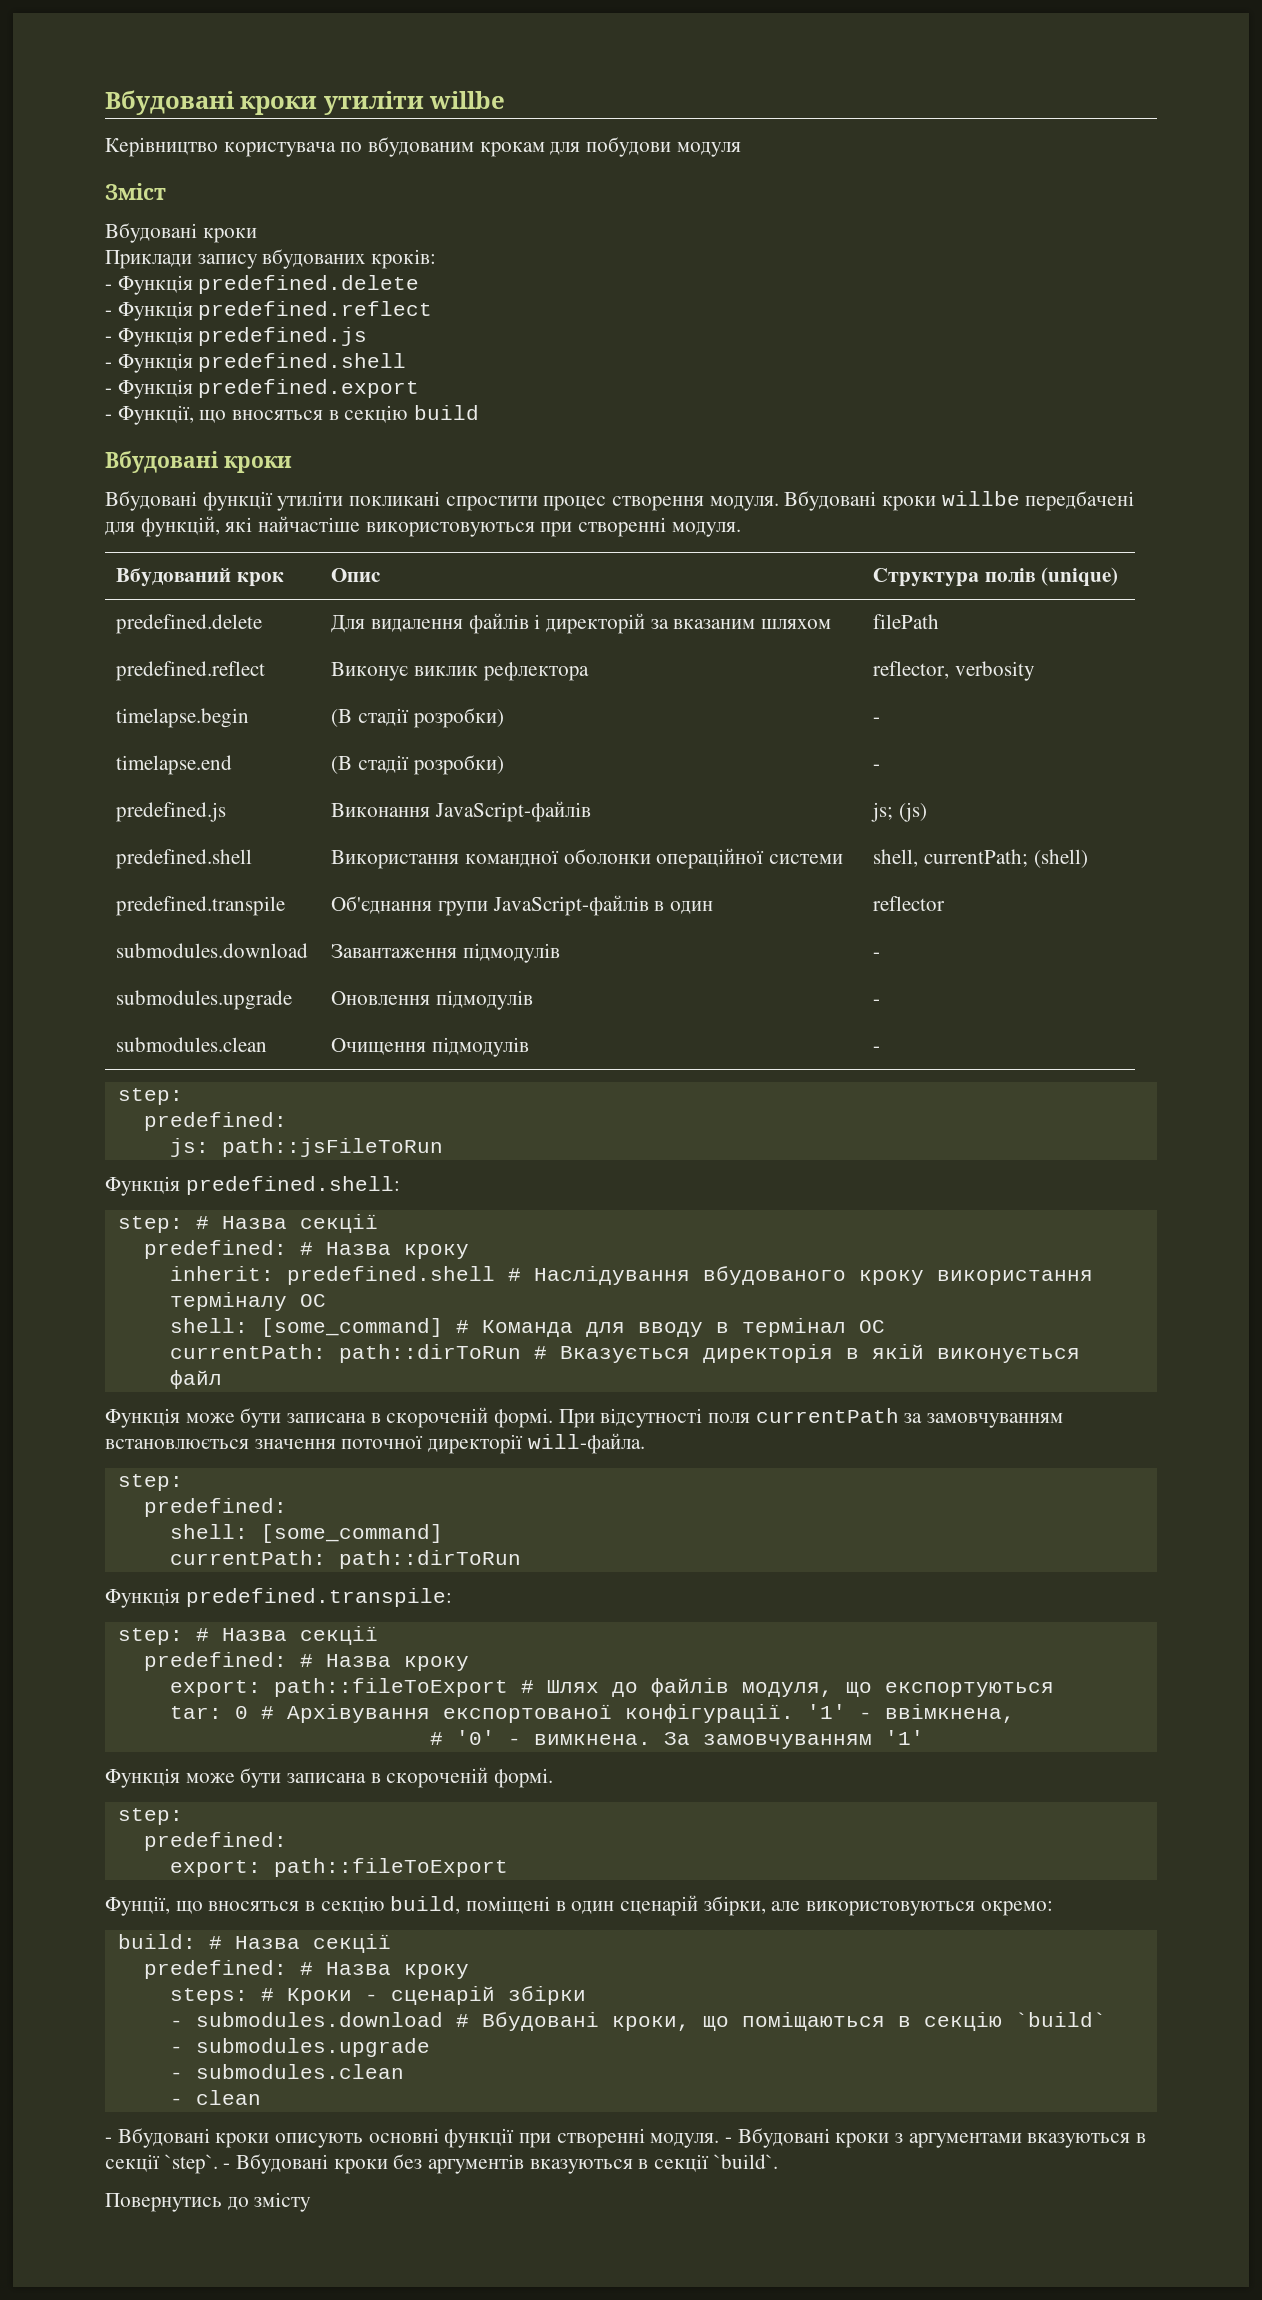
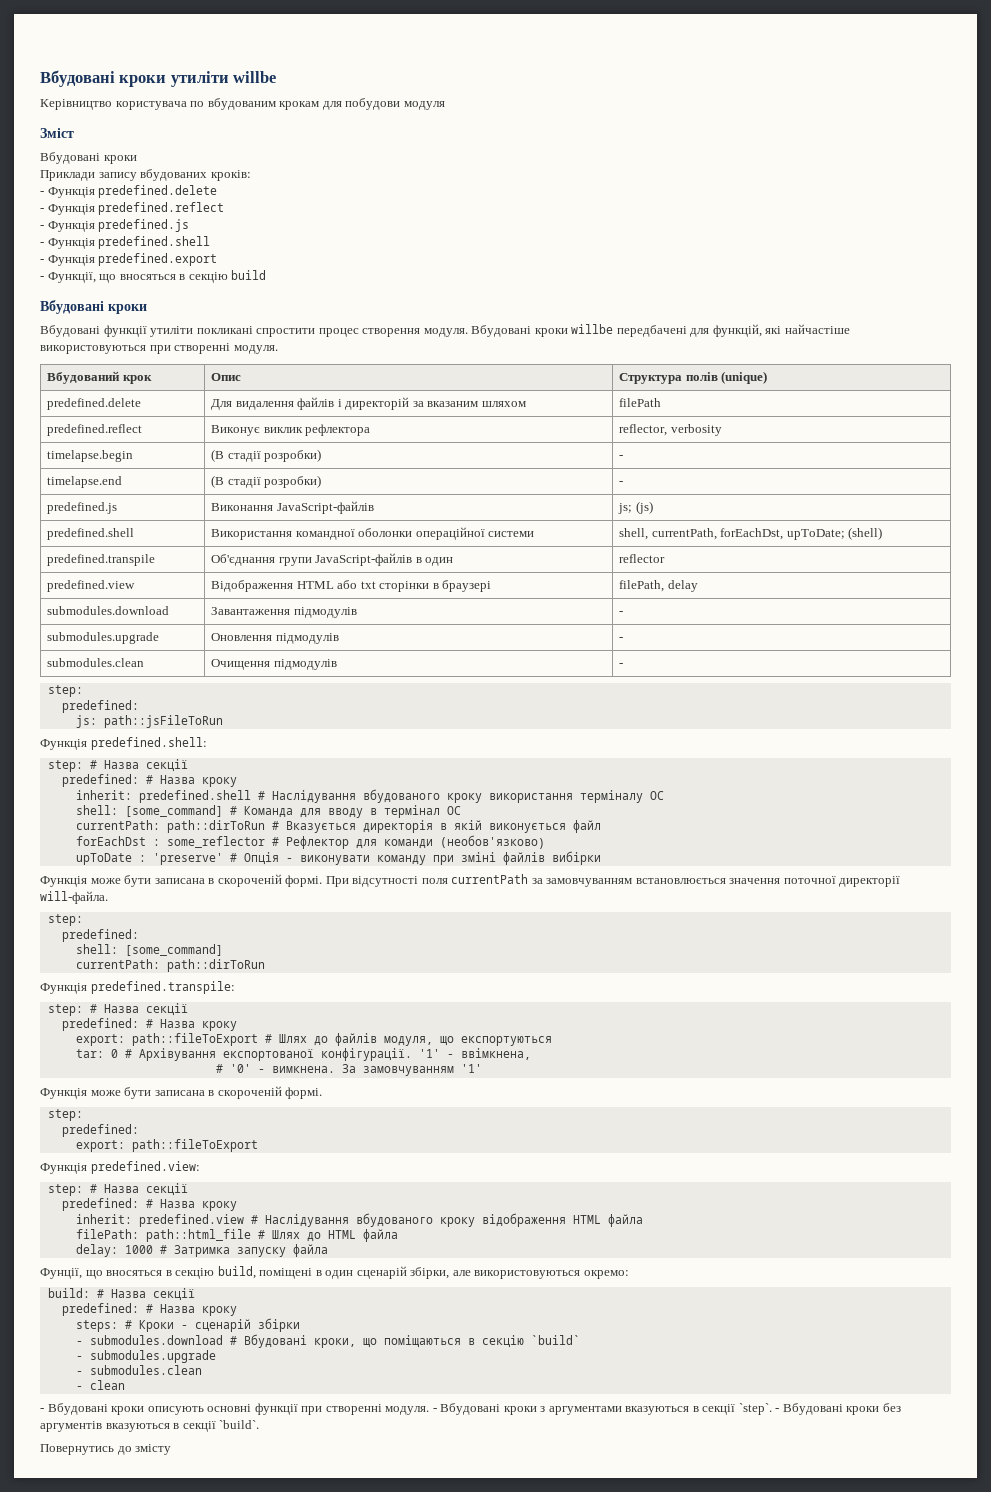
[924,849,1029,867] currentPath; -> [651,528,845,540] currentPath, forEachDst, upToDate;
(946, 903) none -> [47,580,136,592] [211,580,492,592] [619,580,698,592] // predefined.view | Відображення HTML або txt сторінки в браузері | filePath, delay
(222, 1379) none -> [75,835,545,849] [75,851,601,865] // forEachDst : some_reflector # Рефлектор для команди (необов'язково) // upToDate : 'preserve' # Опція - виконувати команду при зміні файлів вибірки
(508, 1867) none -> [40,1161,200,1174] [47,1183,188,1196] [61,1198,237,1211] [75,1213,643,1227] [75,1229,398,1242] [75,1244,328,1257] // Функція predefined.view: // step: # Назва секції // predefined: # Назва кроку // inherit: predefined.view # Наслідування вбудованого кроку відображення HTML файла // filePath: path::html_file # Шлях до HTML файла // delay: 1000 # Затримка запуску файла

